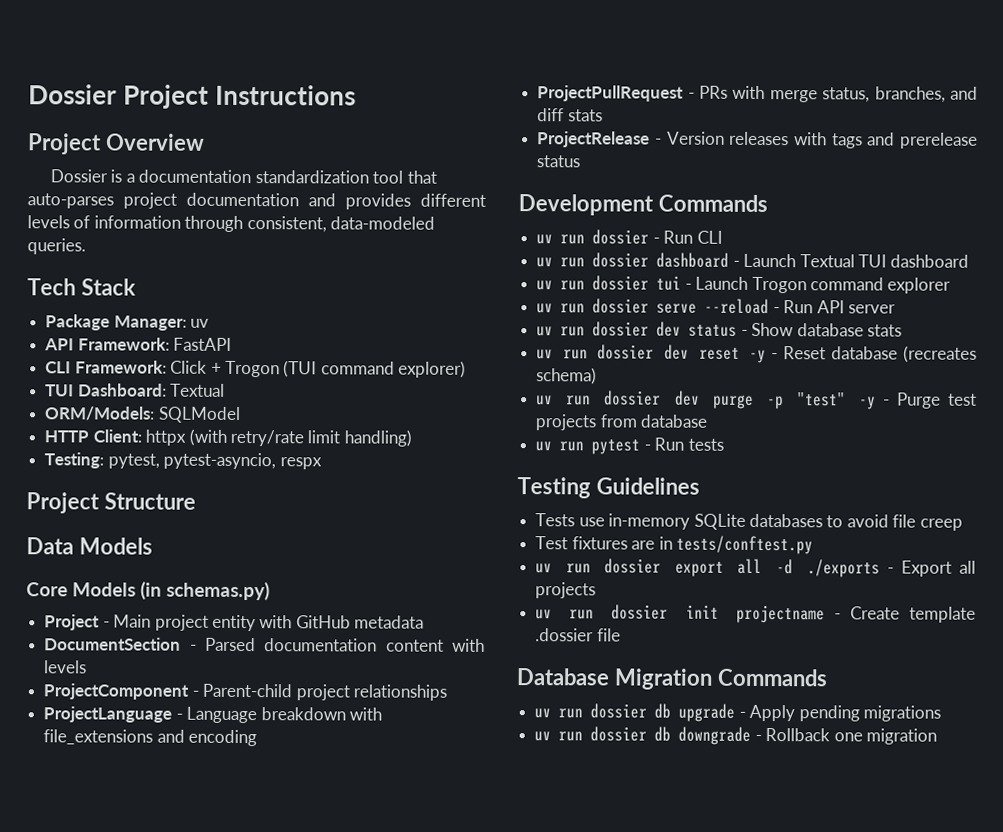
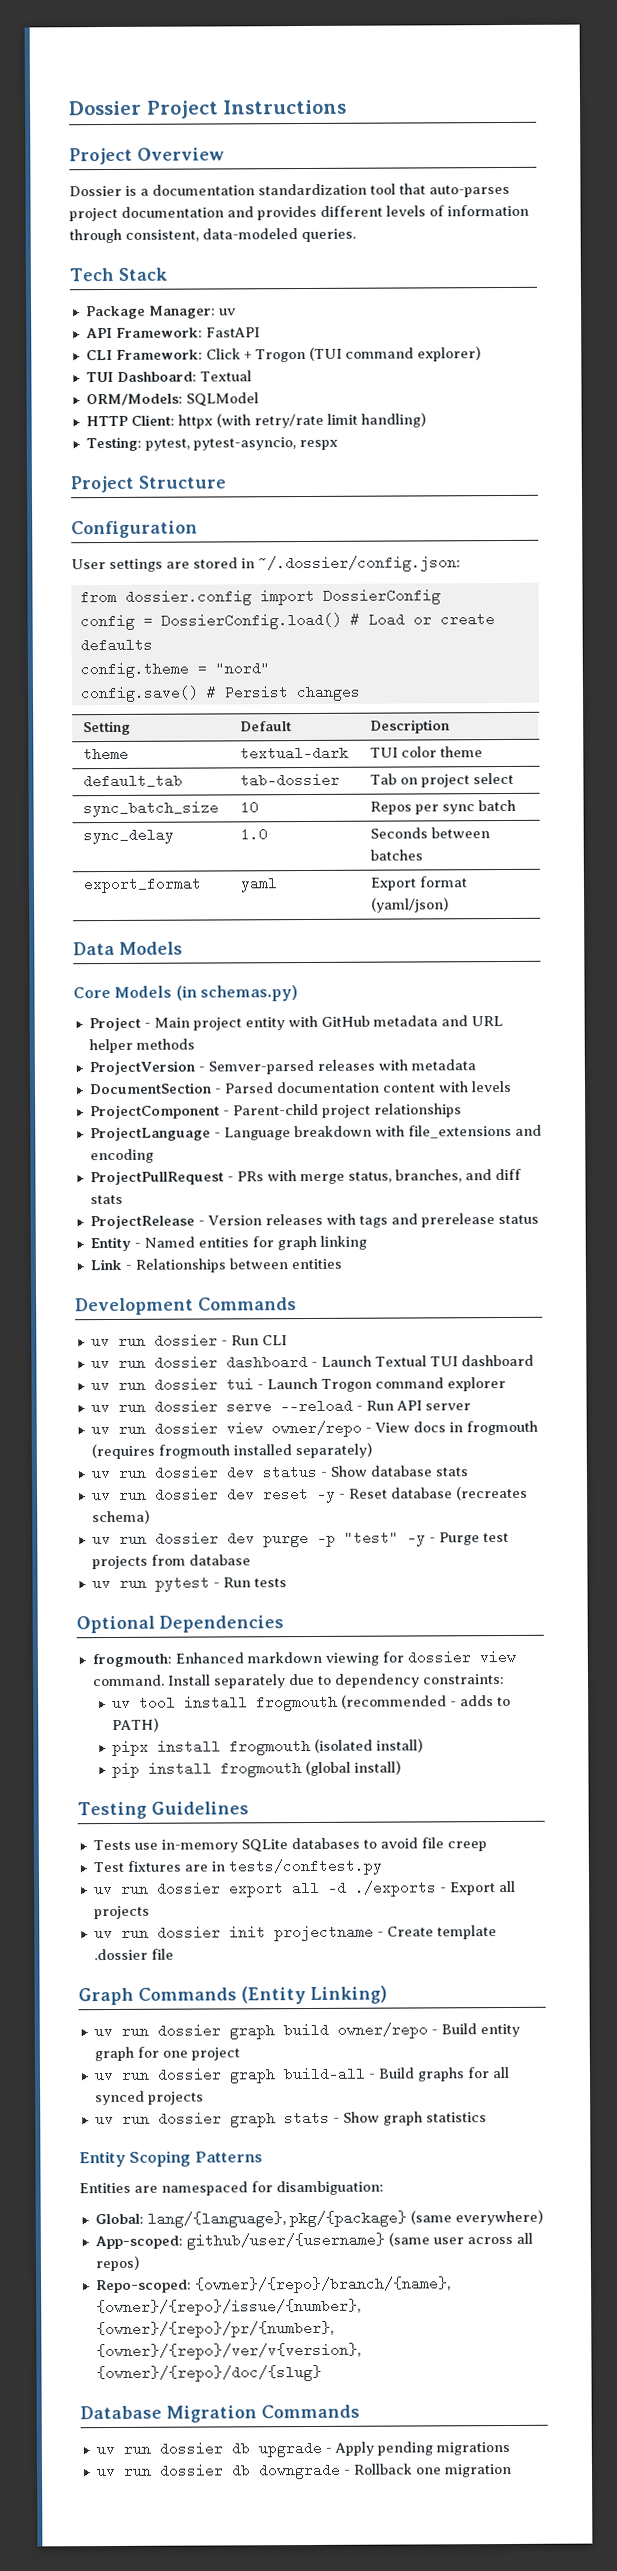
(196, 501) none -> [71,520,198,539] [71,555,461,573] [79,588,441,606] [79,612,495,631] [79,637,153,653] [79,661,270,679] [79,684,361,703] [82,720,131,736] [239,721,292,732] [369,719,450,734] [82,746,129,762] [239,745,349,761] [369,746,483,758] [82,773,183,789] [239,772,340,788] [369,772,514,788] [82,800,219,818] [239,800,259,815] [369,799,516,815] [82,827,174,845] [239,827,268,842] [369,827,490,839] [369,849,423,861] [82,876,202,894] [239,876,278,893] [369,876,467,891] [370,897,449,913] // Configuration // User settings are stored in ~/.dossier/config.json: // from dossier.config import DossierConfig // config = DossierConfig.load() # Load or create defaults // config.theme = "nord" // config.save() # Persist changes // Setting | Default | Description // theme | textual-dark | TUI color theme // default_tab | tab-dossier | Tab on project select // sync_batch_size | 10 | Repos per sync batch // sync_delay | 1.0 | Seconds between batches // export_format | yaml | Export format (yaml/json)
(425, 622) none -> [440,1015,503,1027] [88,1038,195,1054] [88,1059,476,1076] and URL helper methods // ProjectVersion - Semver-parsed releases with metadata
(582, 161) none -> [89,1235,367,1252] [89,1258,342,1273] // Entity - Named entities for graph linking // Link - Relationships between entities
(896, 309) none -> [90,1420,538,1438] [90,1442,372,1460] // uv run dossier view owner/repo - View docs in frogmouth (requires frogmouth installed separately)
(724, 444) none -> [76,1615,284,1634] [91,1649,516,1668] [91,1673,505,1689] [112,1694,512,1712] [112,1717,160,1732] [112,1738,424,1756] [112,1760,402,1778] // Optional Dependencies // frogmouth: Enhanced markdown viewing for dossier view command. Install separately due to dependency constraints: // uv tool install frogmouth (recommended - adds to PATH) // pipx install frogmouth (isolated install) // pip install frogmouth (global install)
(621, 635) none -> [78,1985,387,2006] [93,2022,520,2040] [93,2046,240,2062] [93,2066,510,2084] [94,2090,204,2106] [94,2110,487,2128] [79,2150,263,2168] [79,2180,384,2196] [94,2209,543,2228] [94,2232,533,2250] [94,2255,139,2272] [95,2276,451,2294] [95,2298,361,2317] [95,2320,334,2339] [95,2342,361,2361] [95,2364,322,2383] // Graph Commands (Entity Linking) // uv run dossier graph build owner/repo - Build entity graph for one project // uv run dossier graph build-all - Build graphs for all synced projects // uv run dossier graph stats - Show graph statistics // Entity Scoping Patterns // Entities are namespaced for disambiguation: // Global: lang/{language}, pkg/{package} (same everywhere) // App-scoped: github/user/{username} (same user across all repos) // Repo-scoped: {owner}/{repo}/branch/{name}, {owner}/{repo}/issue/{number}, {owner}/{repo}/pr/{number}, {owner}/{repo}/ver/v{version}, {owner}/{repo}/doc/{slug}

